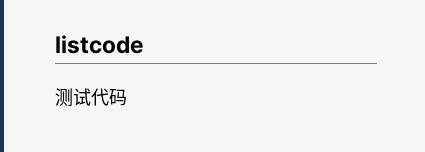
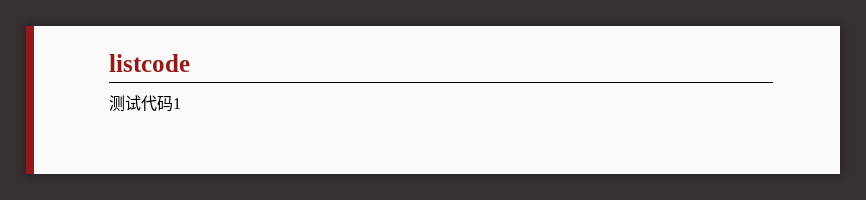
(127, 97) none -> [173,98,181,109] 1

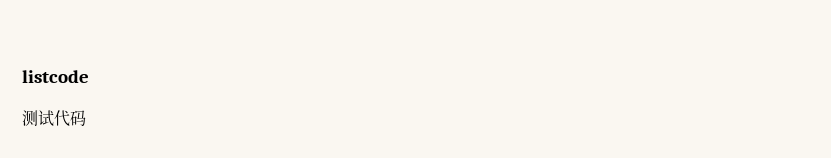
[173,98,181,109] 1 -> (86, 118) none

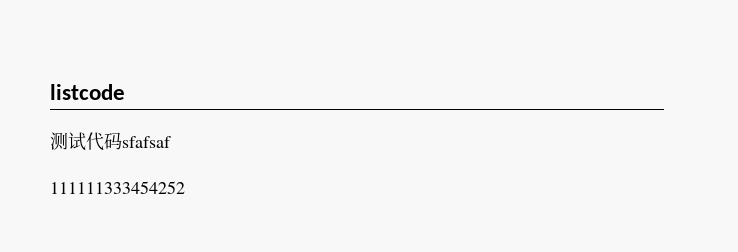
(86, 118) none -> [122,136,171,148] [50,181,185,194] sfafsaf // 111111333454252

